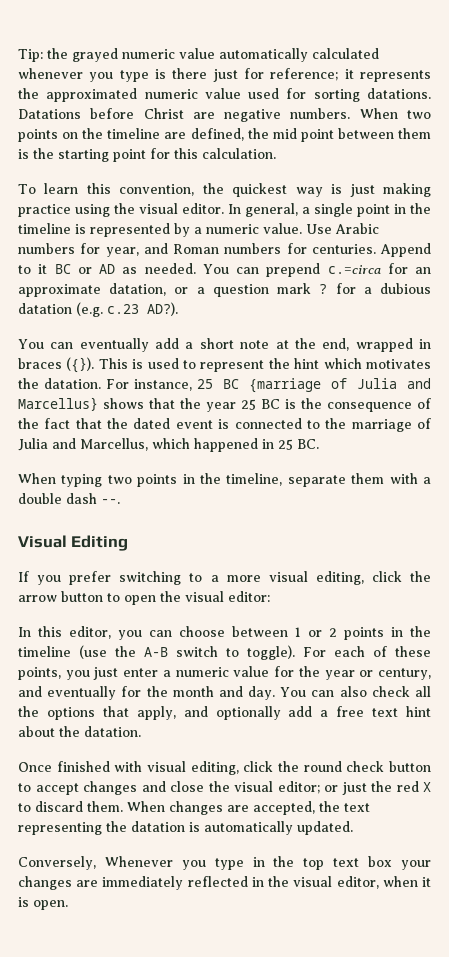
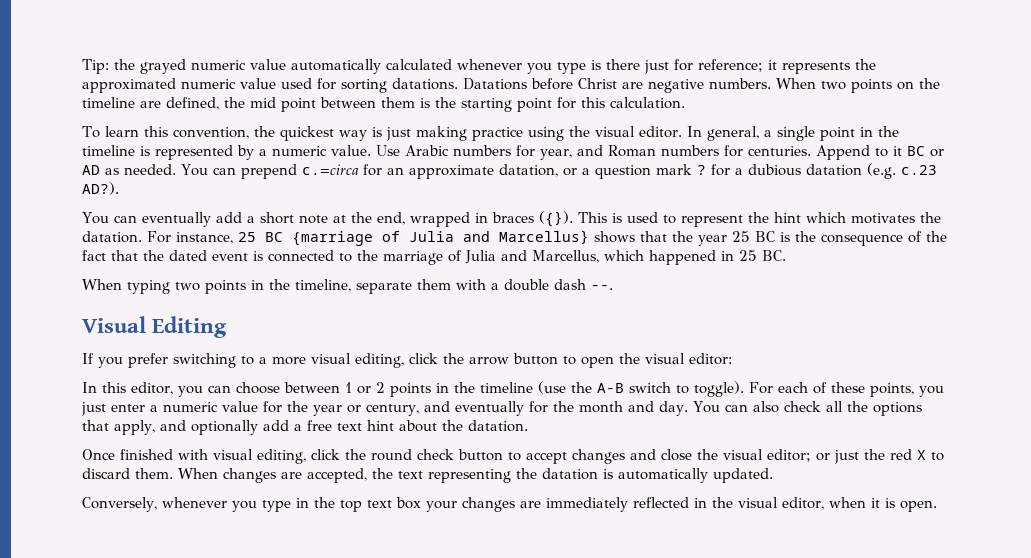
[104,856,173,867] Whenever -> [161,497,227,508] whenever

